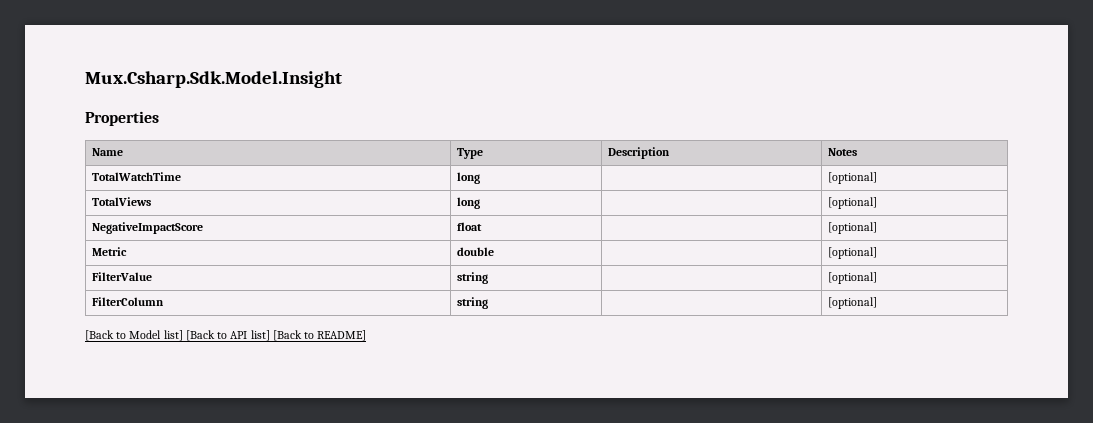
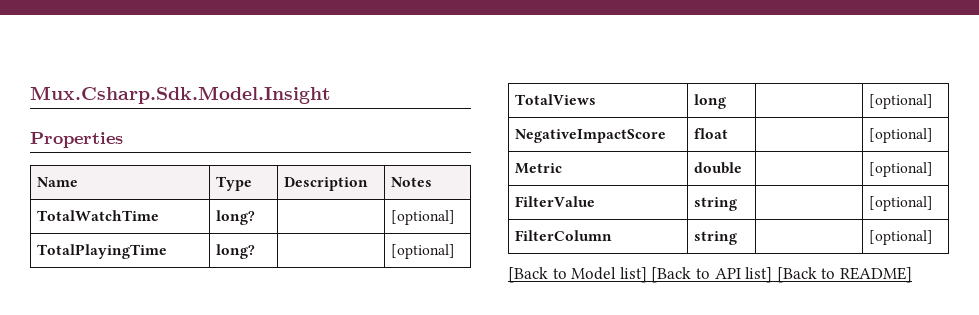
[456,172,480,184] long -> [216,210,256,225] [391,210,456,225] [37,244,168,259] [216,244,256,259] long? | | [optional] // TotalPlayingTime | long?

